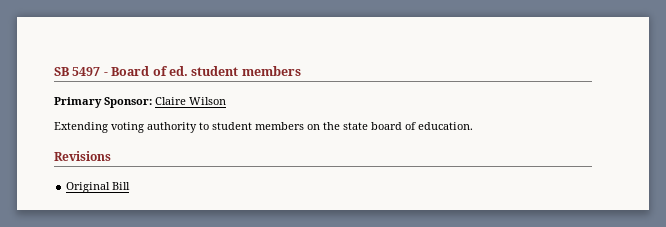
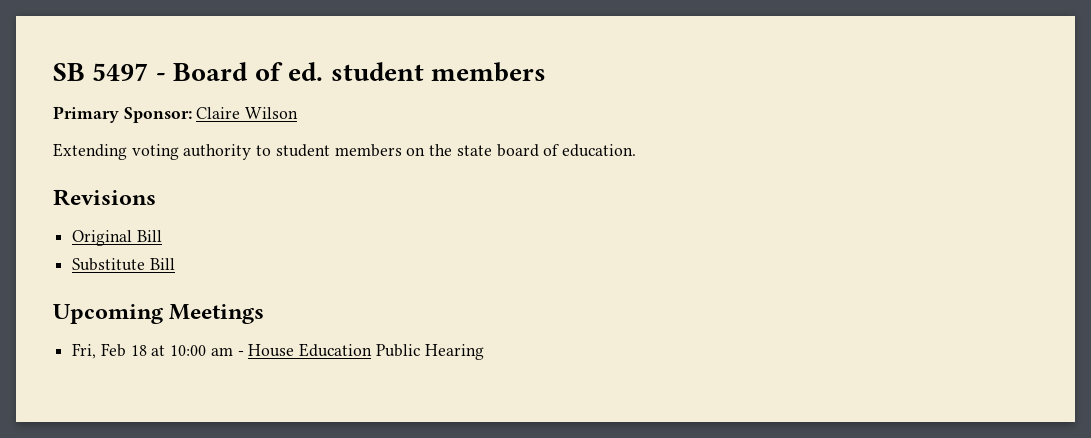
(131, 186) none -> [72,258,175,271] [53,304,265,324] [72,343,484,360] // Substitute Bill // Upcoming Meetings // Fri, Feb 18 at 10:00 am - House Education Public Hearing

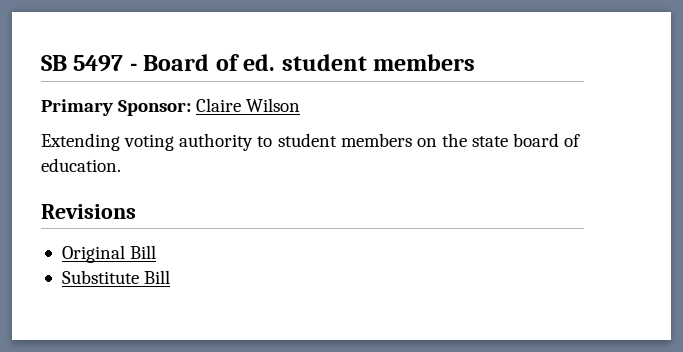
[53,304,265,324] [72,343,484,360] // Upcoming Meetings // Fri, Feb 18 at 10:00 am - House Education Public Hearing -> (171, 277) none

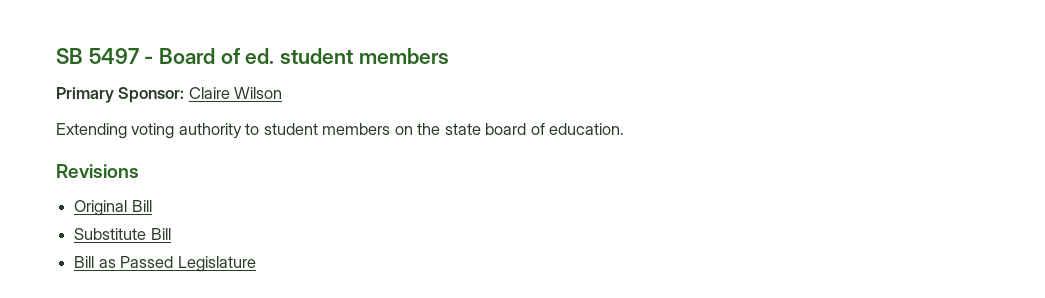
(171, 277) none -> [74,256,256,272] // Bill as Passed Legislature

